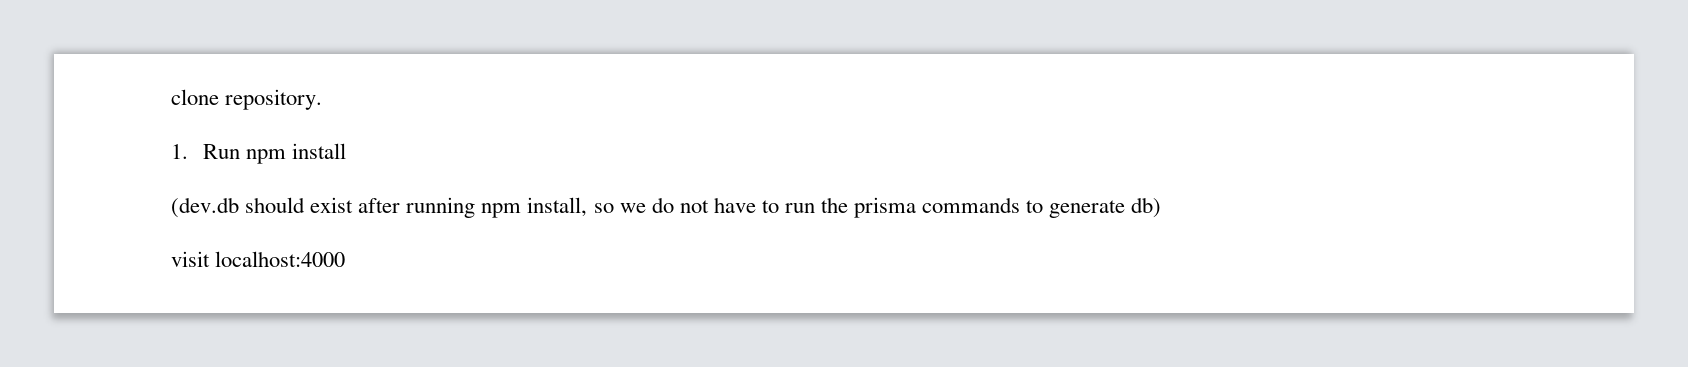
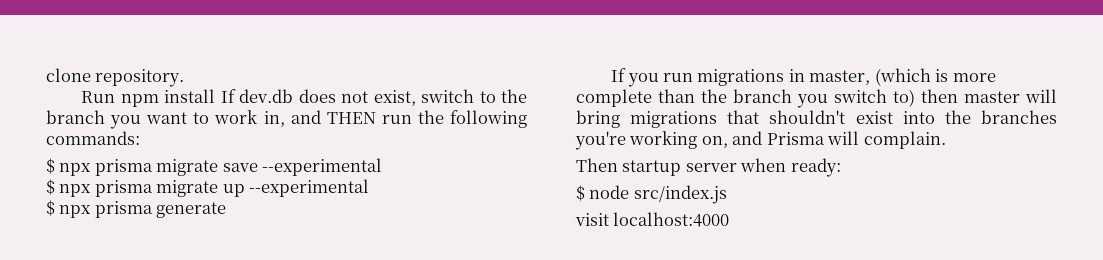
[171,144,188,159] 1. -> (185, 78) none
[171,197,1162,218] // (dev.db should exist after running npm install, so we do not have to run the prisma commands to generate db) -> [220,89,527,106] [46,110,528,129] [46,131,140,145] [46,158,383,176] [46,179,370,197] [46,200,227,218] [611,68,996,87] [576,89,1057,108] [576,110,1057,128] [575,131,946,150] [576,158,841,177] [576,185,727,204] If dev.db does not exist, switch to the branch you want to work in, and THEN run the following commands: // $ npx prisma migrate save --experimental // $ npx prisma migrate up --experimental // $ npx prisma generate // If you run migrations in master, (which is more complete than the branch you switch to) then master will bring migrations that shouldn't exist into the branches you're working on, and Prisma will complain. // Then startup server when ready: // $ node src/index.js

